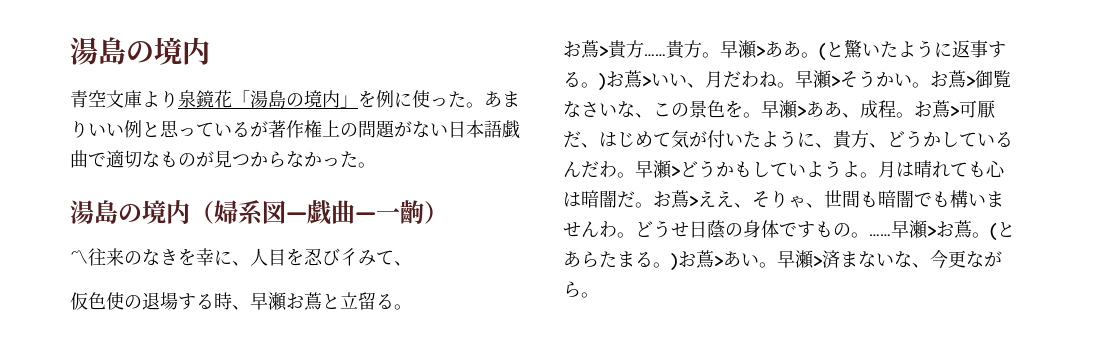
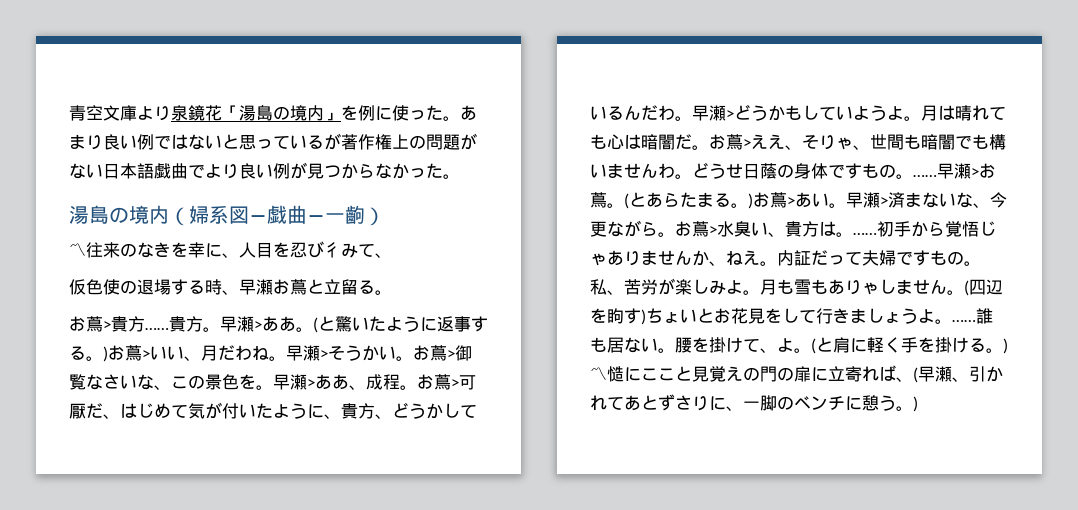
[70,37,210,65] 湯島の境内 // -> (69, 113) none
[88,120,142,138] いい例 -> [103,134,222,150] 良い例ではない
[106,150,196,168] 適切なもの -> [205,163,290,179] より良い例
(599, 295) none -> [675,221,996,237] [590,250,981,266] [590,278,1003,296] [590,308,993,325] [590,337,1008,354] [590,365,1003,383] [590,394,918,412] お蔦>水臭い、貴方は。……初手から覚悟じゃありませんか、ねえ。内証だって夫婦ですもの。私、苦労が楽しみよ。月も雪もありゃしません。(四辺を眗す)ちょいとお花見をして行きましょうよ。……誰も居ない。腰を掛けて、よ。(と肩に軽く手を掛ける。)〽慥にここと見覚えの門の扉に立寄れば、(早瀬、引かれてあとずさりに、一脚のベンチに憩う。)

